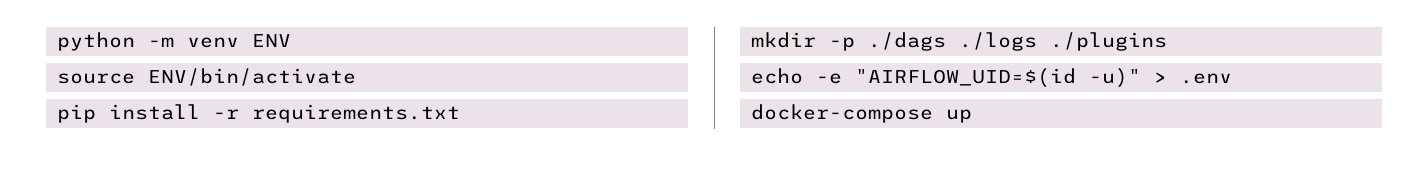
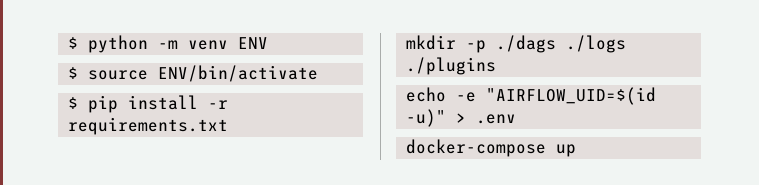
(57, 41) none -> [67,37,78,49] $
(292, 40) none -> [67,67,78,79] $
(357, 77) none -> [67,97,78,109] $

